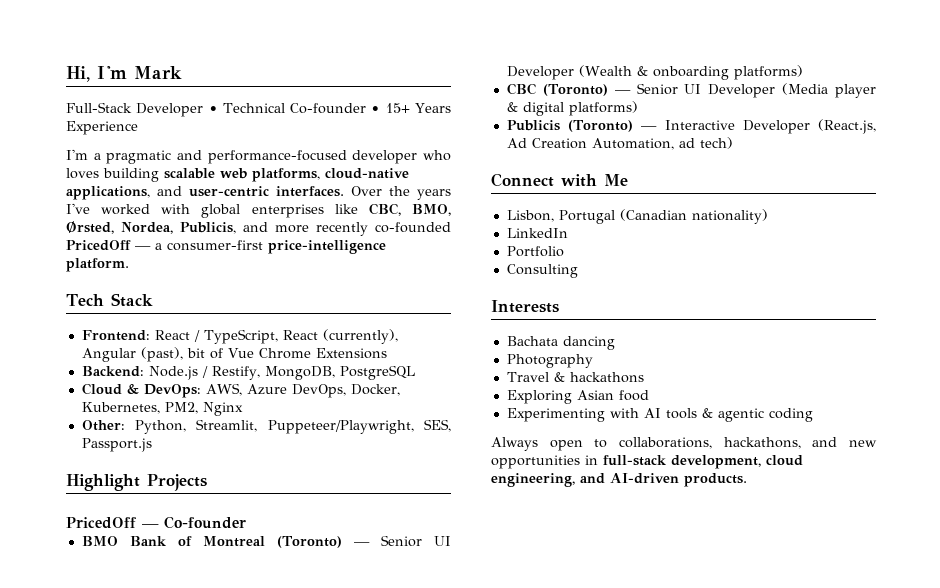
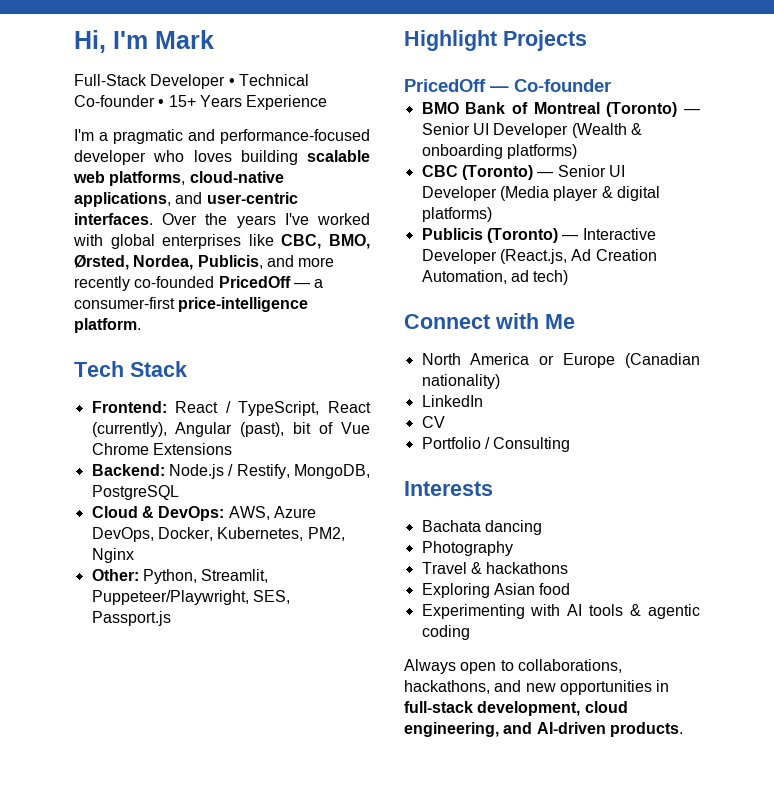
[506,210,615,224] Lisbon, Portugal -> [421,353,616,368] North America or Europe
(568, 233) none -> [421,416,445,428] // CV
(564, 251) // -> [484,437,490,449] /

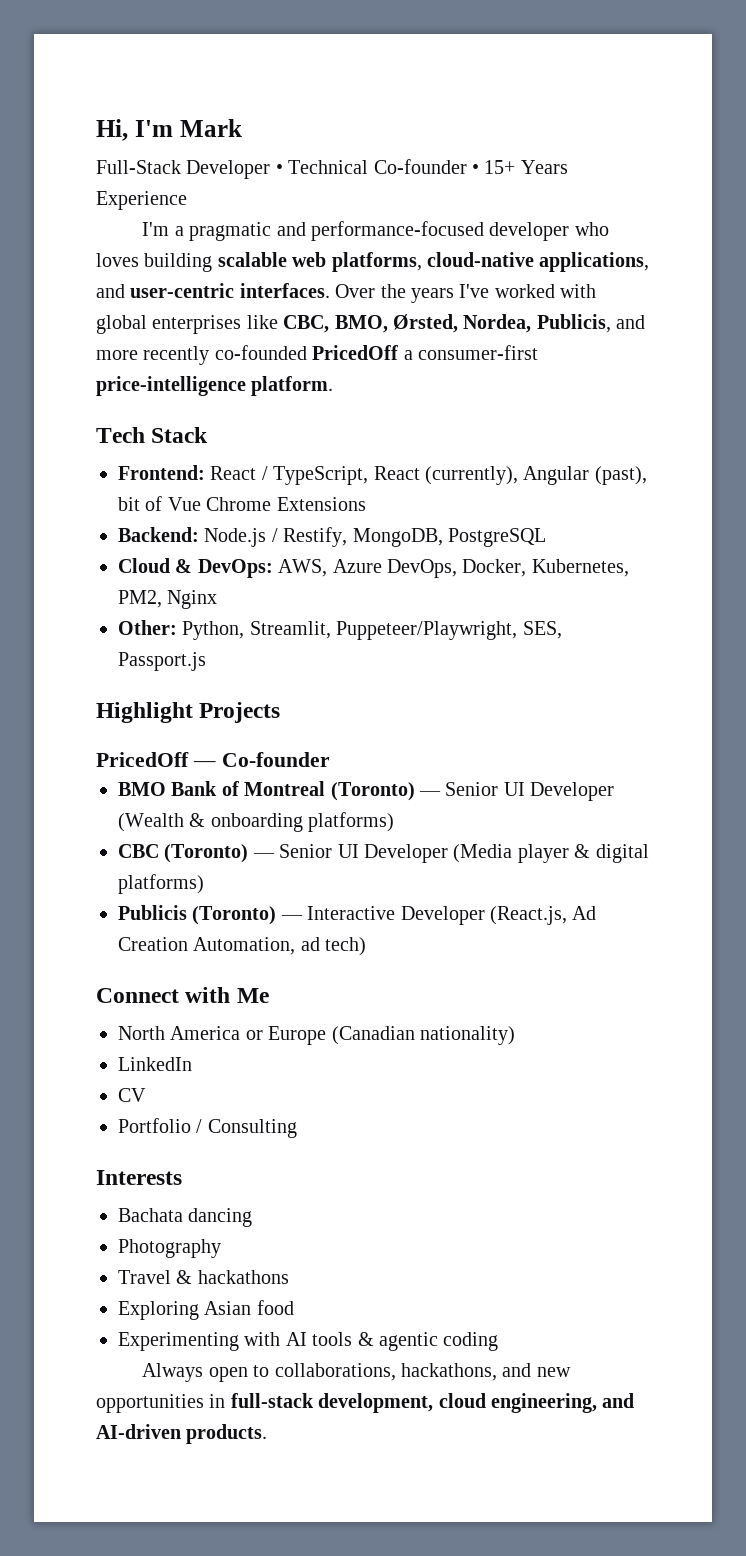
[293,283,310,288] — -> (399, 352) none

